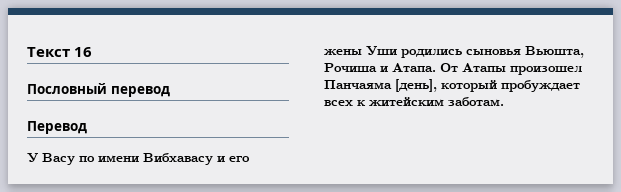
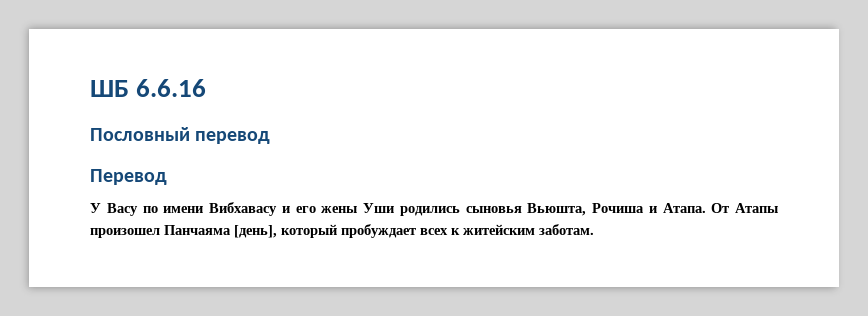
[27,47,93,57] Текст 16 -> [90,79,207,97] ШБ 6.6.16

